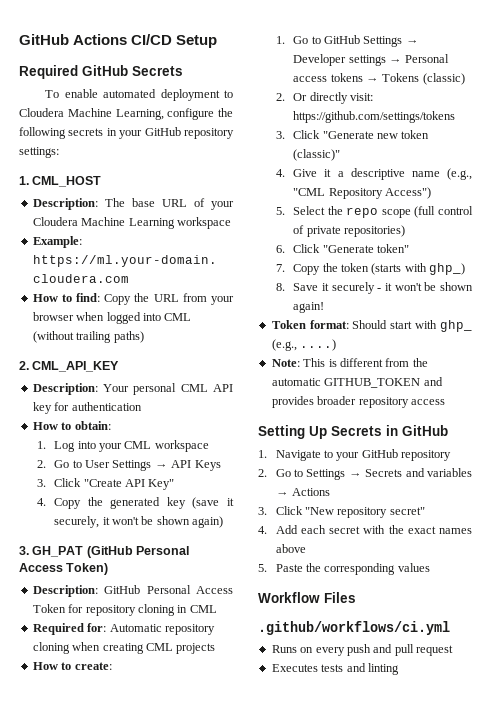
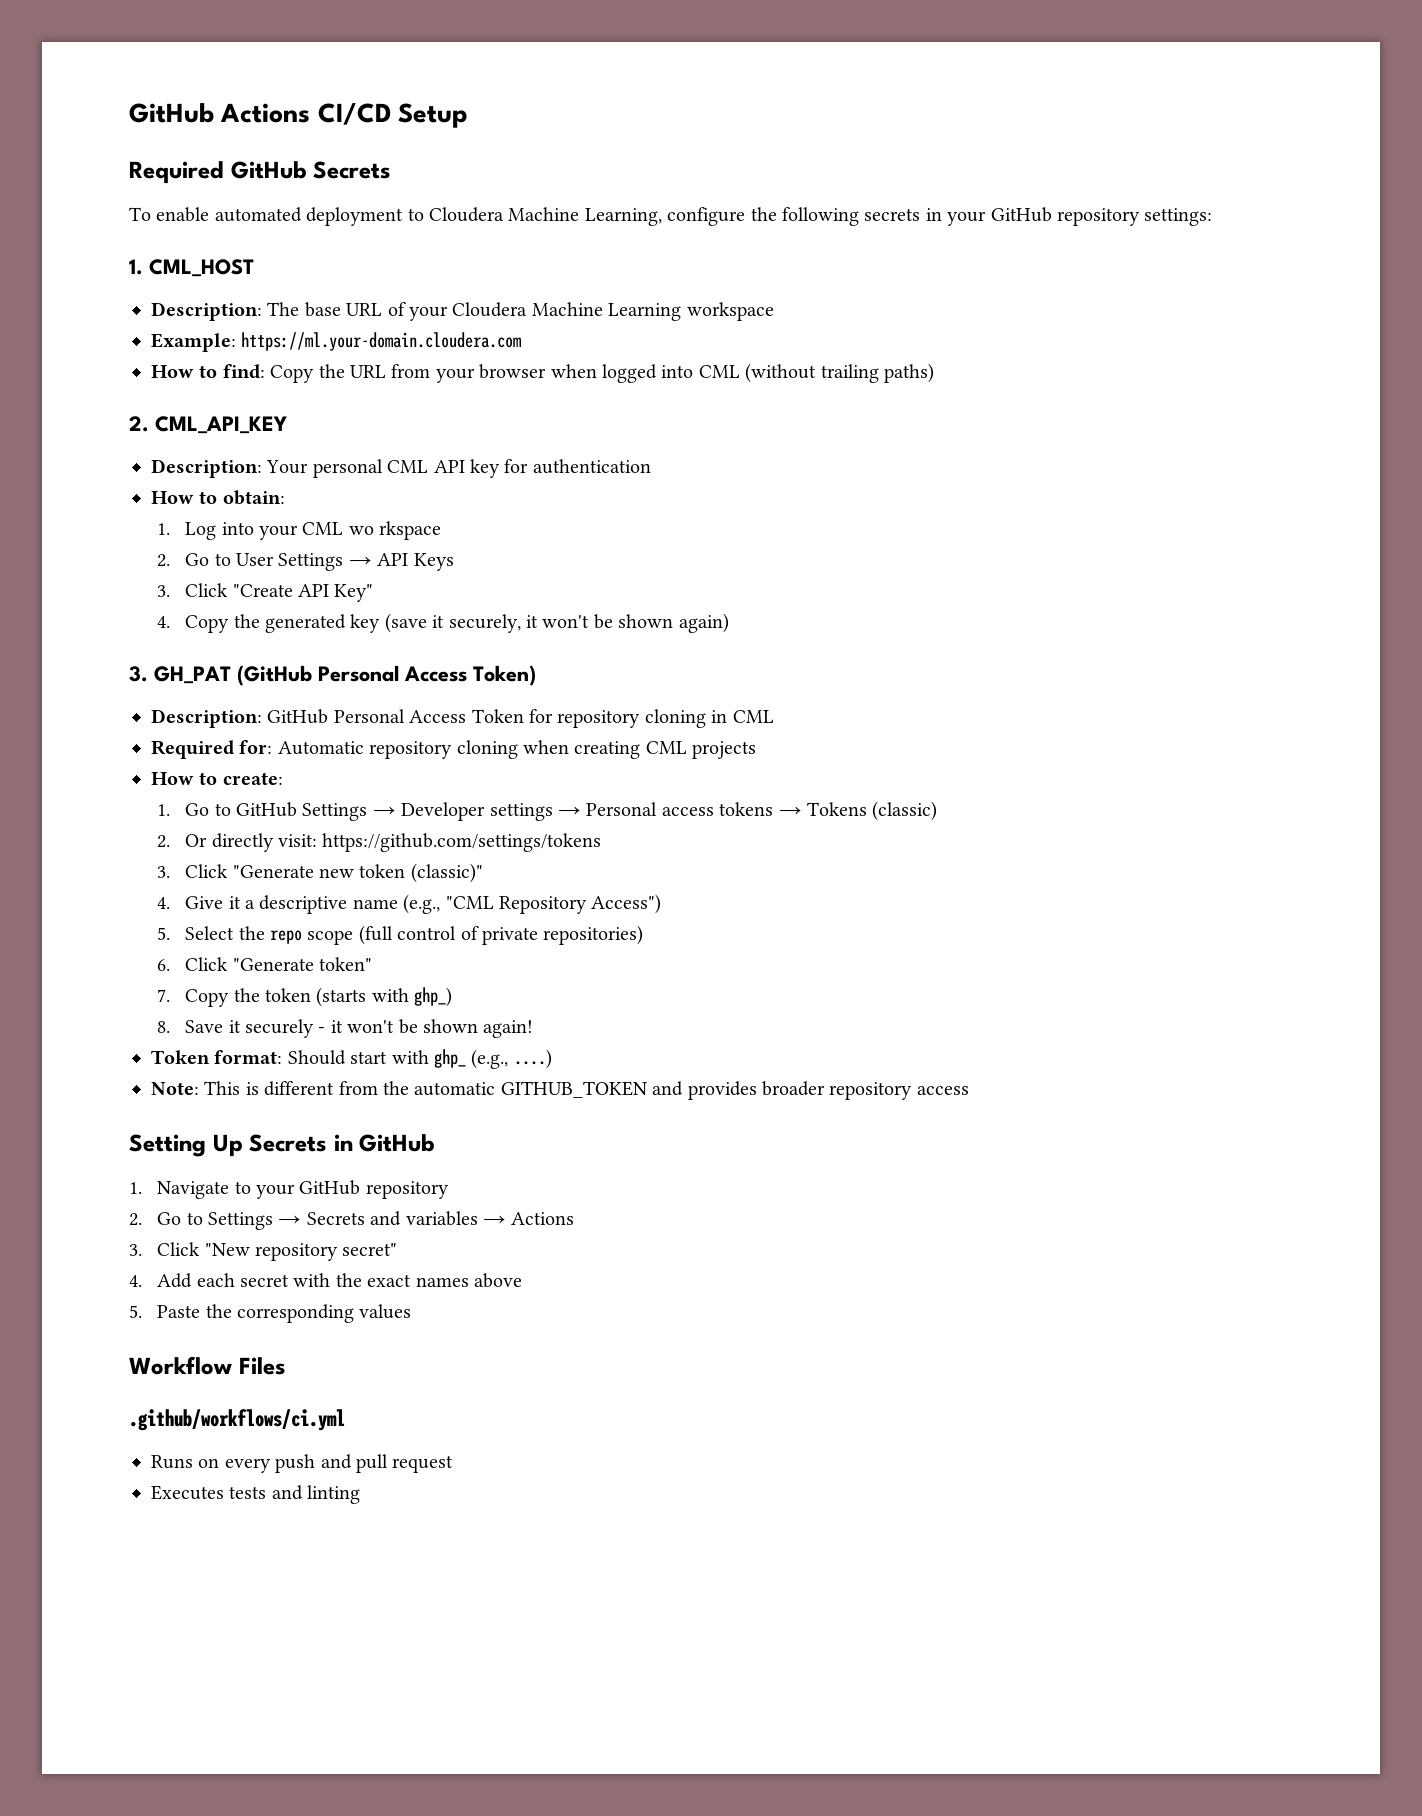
[154,440,209,452] workspace -> [348,521,442,540] wo rkspace

